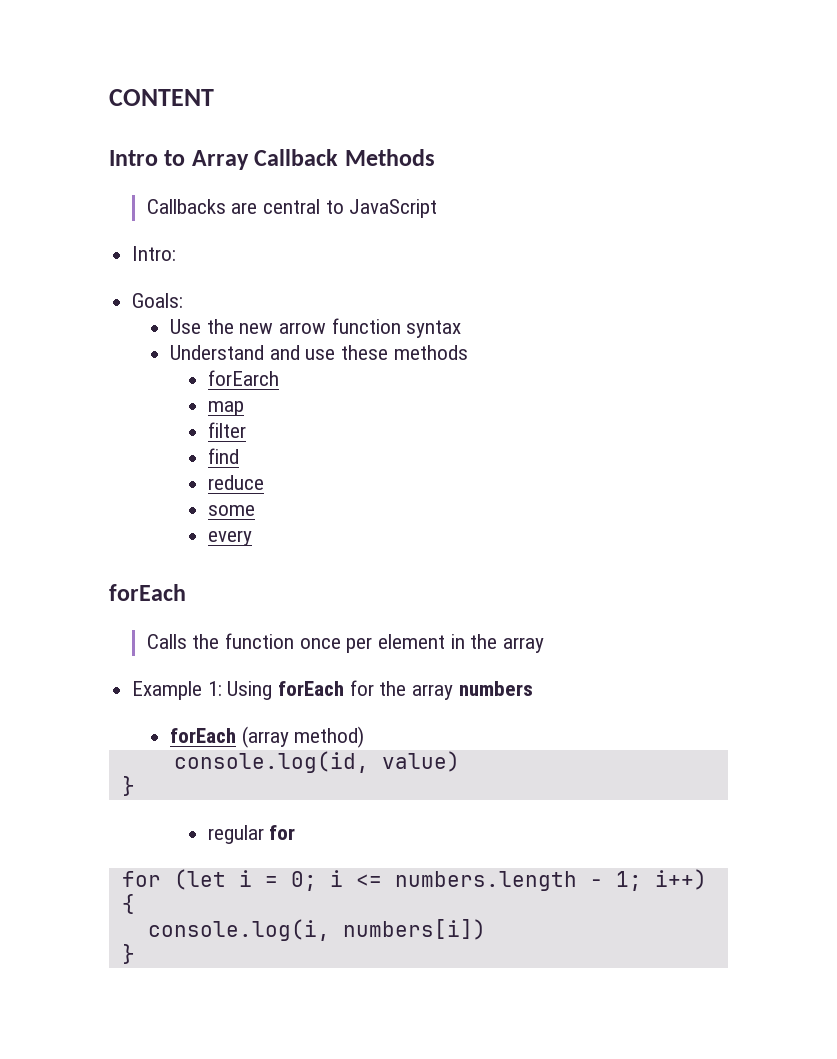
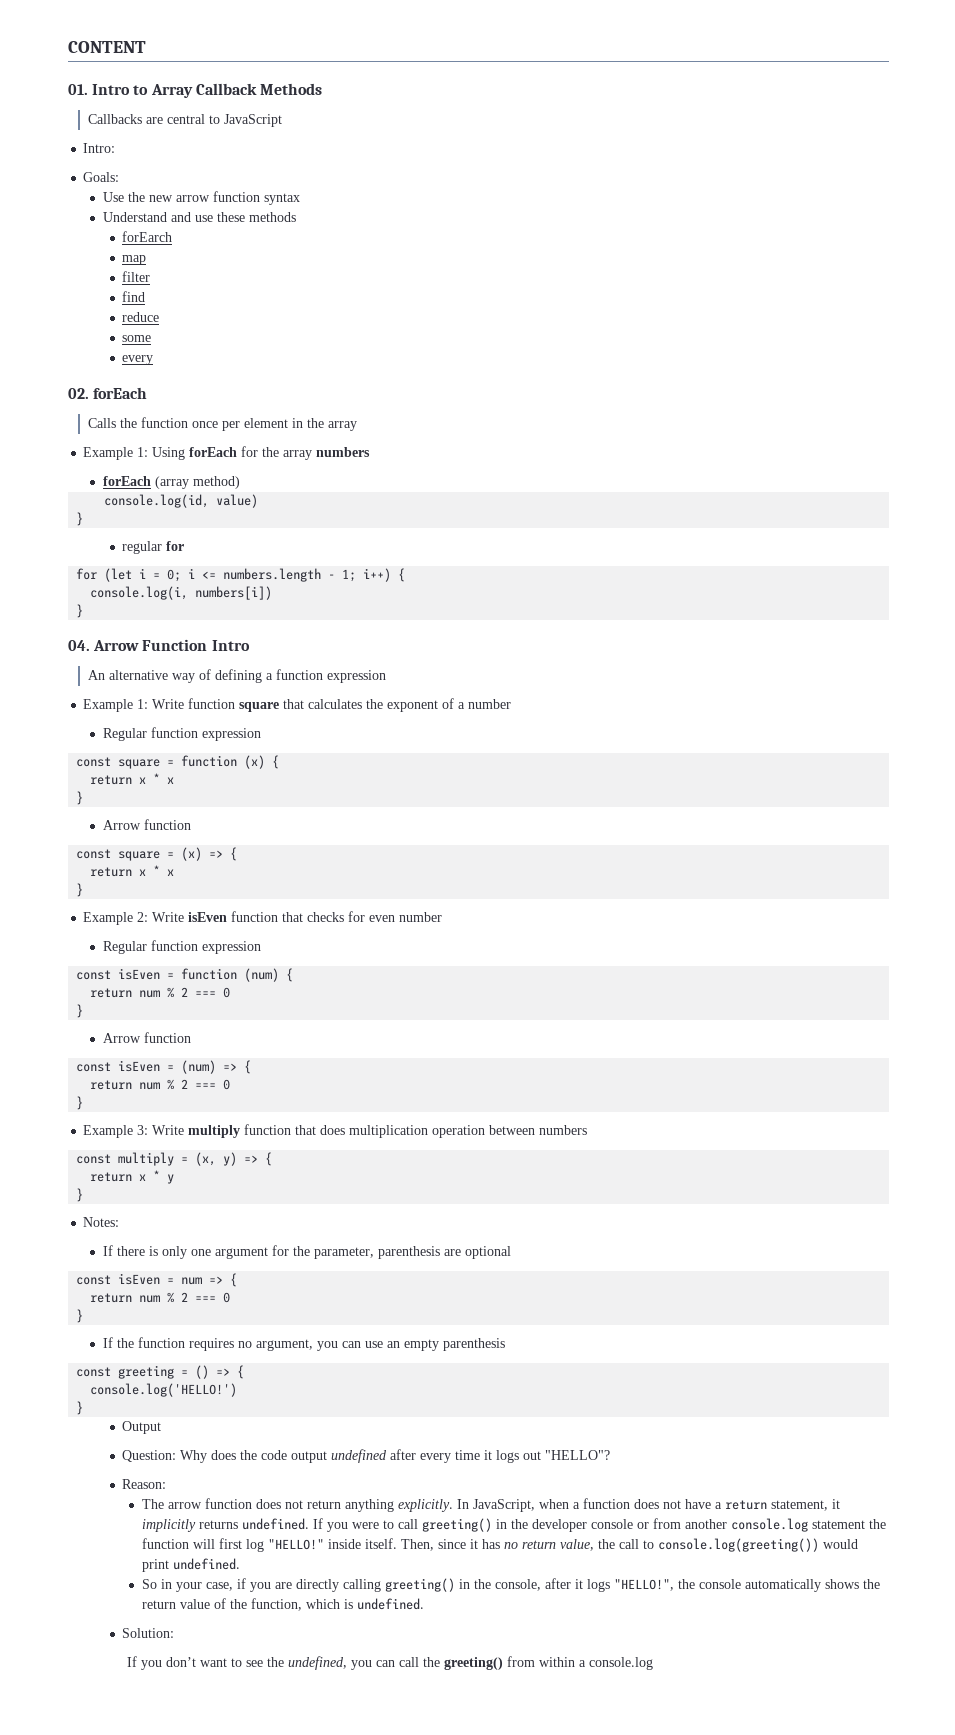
(214, 97) none -> [68,84,88,95] 01.
(252, 538) none -> [68,388,89,399] 02.
(135, 954) none -> [68,639,250,651] [87,669,386,683] [83,698,512,712] [102,727,261,741] [76,755,280,769] [90,773,175,785] [76,791,84,805] [102,819,191,830] [76,847,238,861] [90,865,175,877] [76,883,84,897] [83,911,443,925] [102,940,261,954] [76,968,294,982] [90,987,231,998] [76,1004,84,1018] [102,1032,191,1043] [76,1060,252,1074] [90,1079,231,1090] [76,1096,84,1110] [83,1124,588,1138] [76,1152,273,1166] [90,1170,175,1184] [76,1188,84,1202] [83,1217,120,1227] [102,1245,511,1259] [76,1273,238,1287] [90,1292,231,1303] [76,1309,84,1323] [102,1337,505,1351] [76,1365,245,1379] [90,1383,238,1397] [76,1401,84,1415] [122,1421,162,1434] [122,1449,611,1463] [122,1479,167,1489] [142,1498,841,1512] [142,1518,887,1532] [142,1538,859,1552] [142,1558,241,1572] [142,1578,881,1592] [142,1598,425,1611] [122,1628,175,1638] [126,1656,653,1670] // 04. Arrow Function Intro // An alternative way of defining a function expression // Example 1: Write function square that calculates the exponent of a number // Regular function expression // const square = function (x) { // return x * x // } // Arrow function // const square = (x) => { // return x * x // } // Example 2: Write isEven function that checks for even number // Regular function expression // const isEven = function (num) { // return num % 2 === 0 // } // Arrow function // const isEven = (num) => { // return num % 2 === 0 // } // Example 3: Write multiply function that does multiplication operation between numbers // const multiply = (x, y) => { // return x * y // } // Notes: // If there is only one argument for the parameter, parenthesis are optional // const isEven = num => { // return num % 2 === 0 // } // If the function requires no argument, you can use an empty parenthesis // const greeting = () => { // console.log('HELLO!') // } // Output // Question: Why does the code output undefined after every time it logs out "HELLO"? // Reason: // The arrow function does not return anything explicitly. In JavaScript, when a function does not have a return statement, it implicitly returns undefined. If you were to call greeting() in the developer console or from another console.log statement the function will first log "HELLO!" inside itself. Then, since it has no return value, the call to console.log(greeting()) would print undefined. // So in your case, if you are directly calling greeting() in the console, after it logs "HELLO!", the console automatically shows the return value of the function, which is undefined. // Solution: // If you don’t want to see the undefined, you can call the greeting() from within a console.log

